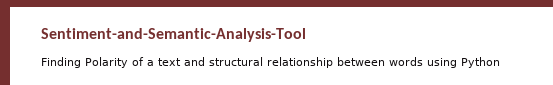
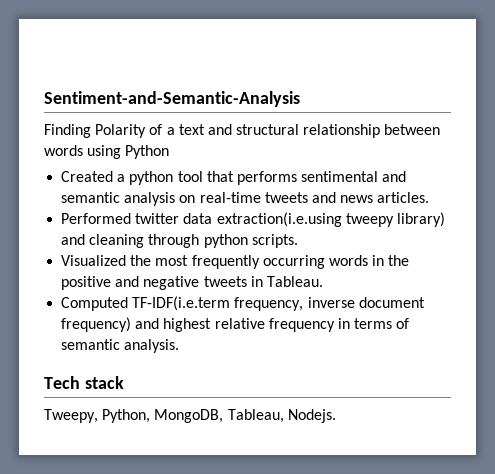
[41,28,306,42] Sentiment-and-Semantic-Analysis-Tool -> [44,91,300,107] Sentiment-and-Semantic-Analysis
(500, 62) none -> [61,171,407,185] [61,192,430,206] [61,212,445,227] [61,234,298,248] [61,255,410,269] [61,276,323,290] [61,296,425,311] [61,317,410,332] [61,339,180,353] [44,376,124,389] [44,409,336,423] // Created a python tool that performs sentimental and semantic analysis on real-time tweets and news articles. // Performed twitter data extraction(i.e.using tweepy library) and cleaning through python scripts. // Visualized the most frequently occurring words in the positive and negative tweets in Tableau. // Computed TF-IDF(i.e.term frequency, inverse document frequency) and highest relative frequency in terms of semantic analysis. // Tech stack // Tweepy, Python, MongoDB, Tableau, Nodejs.

